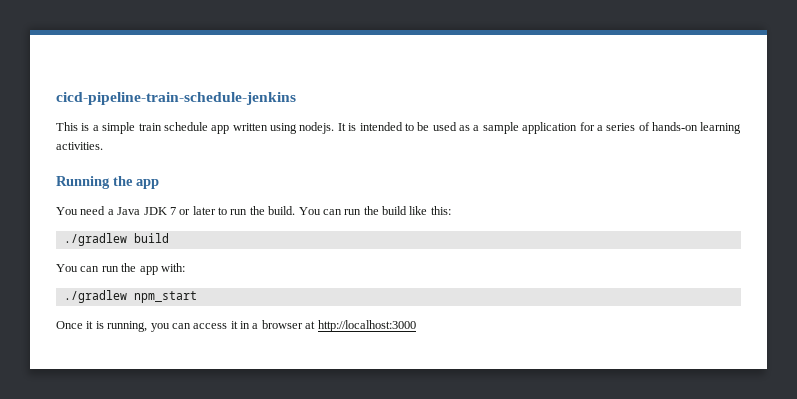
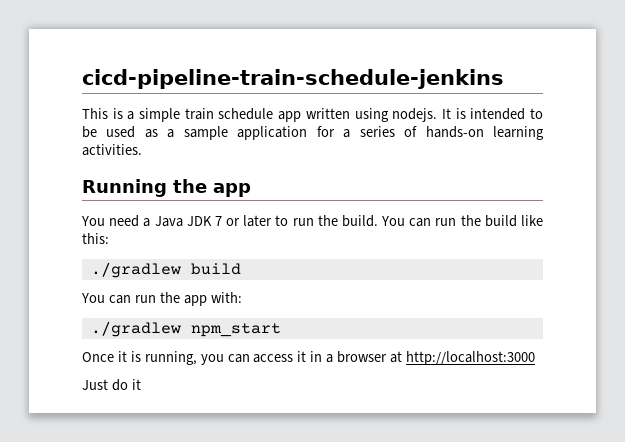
(416, 326) none -> [82,379,141,391] // Just do it

